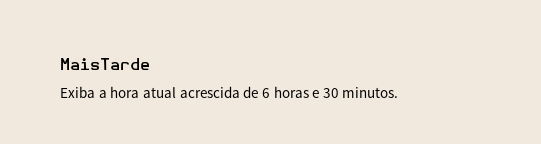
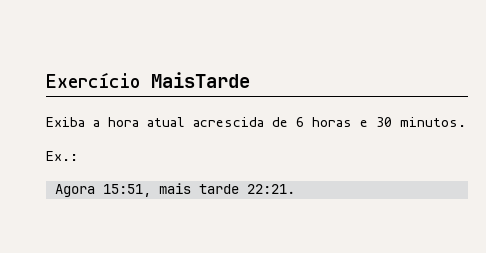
(60, 64) none -> [46,72,140,88] Exercício
(399, 92) none -> [46,151,78,161] [54,183,295,197] // Ex.: // Agora 15:51, mais tarde 22:21.

